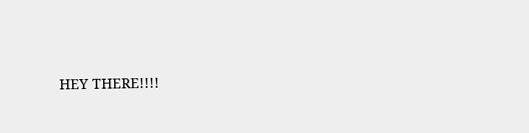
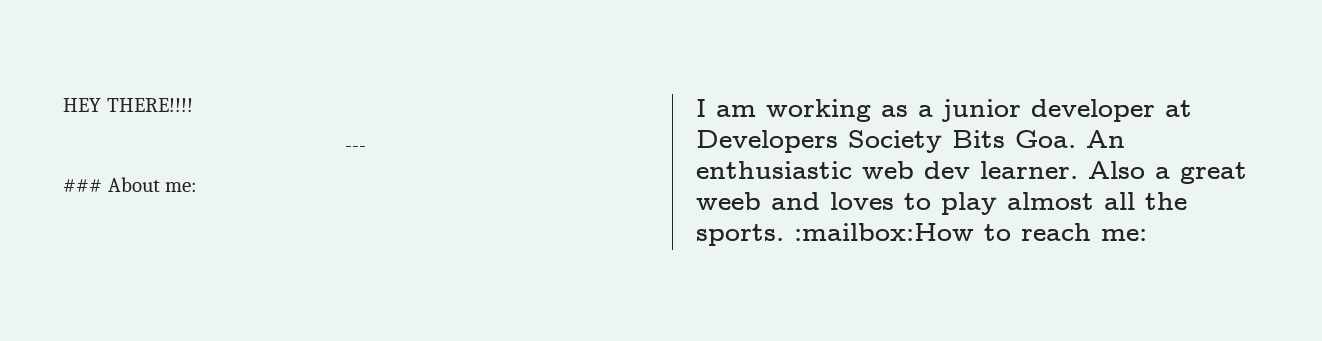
(160, 83) none -> [344,146,366,152] [63,177,198,192] [696,99,1192,122] [696,130,1125,153] [696,161,1247,184] [696,192,1187,215] [696,223,1147,246] // --- // ### About me: // I am working as a junior developer at Developers Society Bits Goa. An enthusiastic web dev learner. Also a great weeb and loves to play almost all the sports. :mailbox:How to reach me:

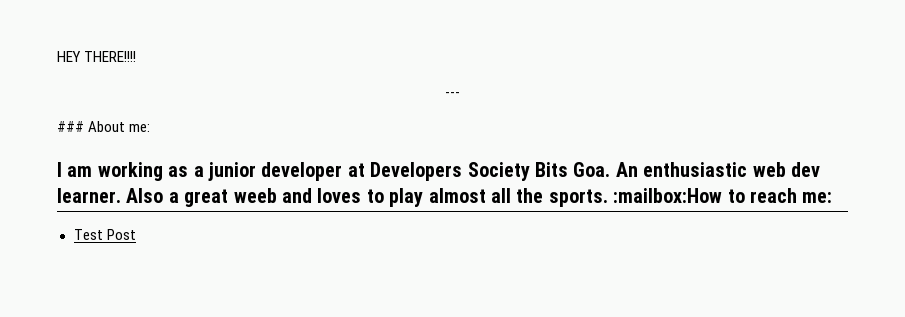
(1147, 235) none -> [73,229,136,240] // Test Post

